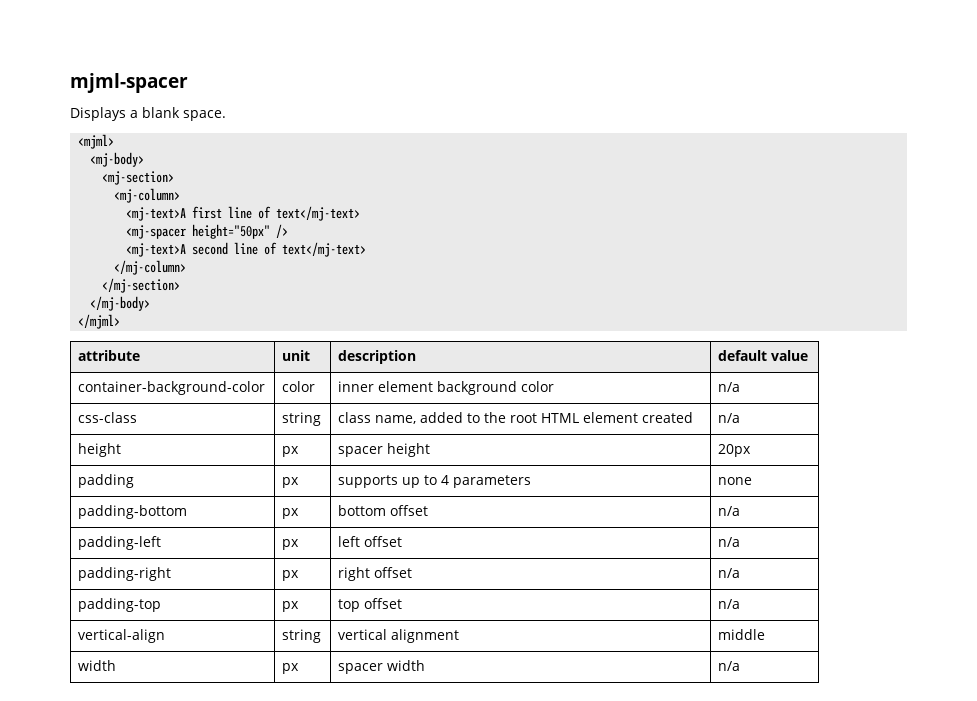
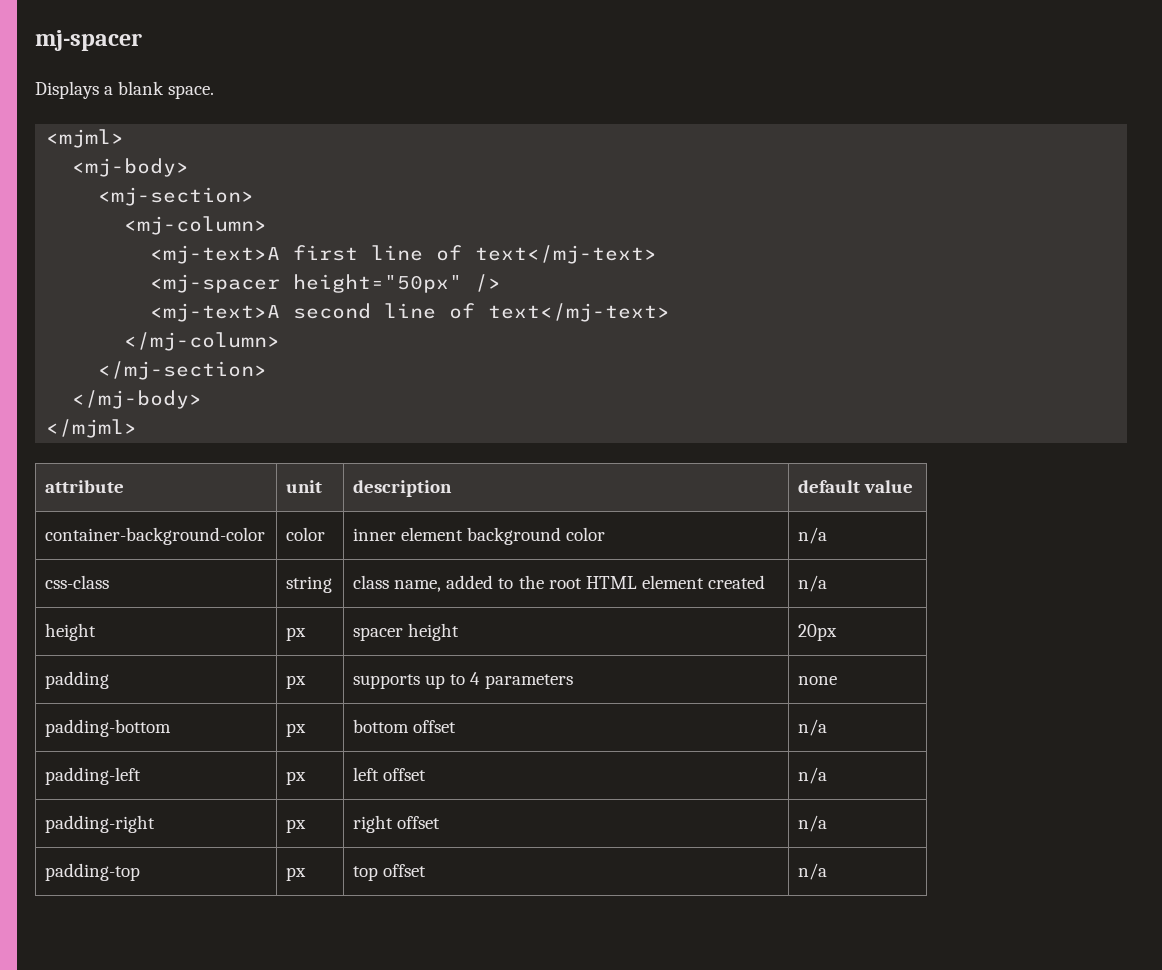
[70,73,188,93] mjml-spacer -> [35,30,142,51] mj-spacer
[78,629,166,643] [282,629,322,643] [338,629,460,643] [718,629,766,640] [78,660,117,671] [282,663,300,674] [338,660,426,674] [718,661,741,671] // vertical-align | string | vertical alignment | middle // width | px | spacer width | n/a -> (828, 871) none

